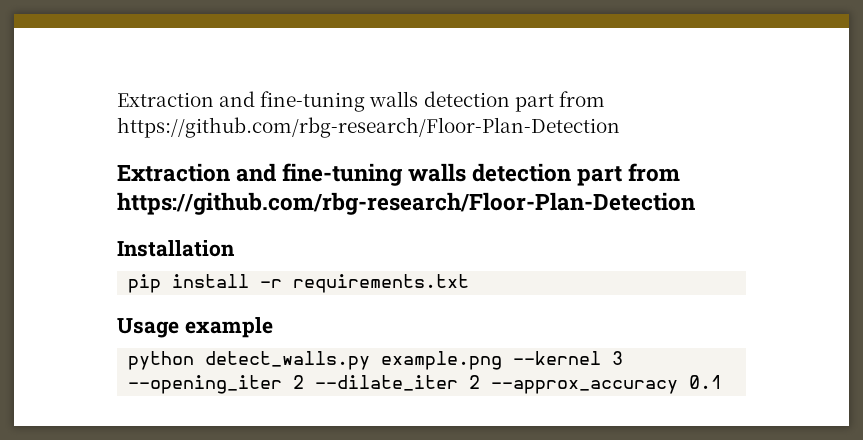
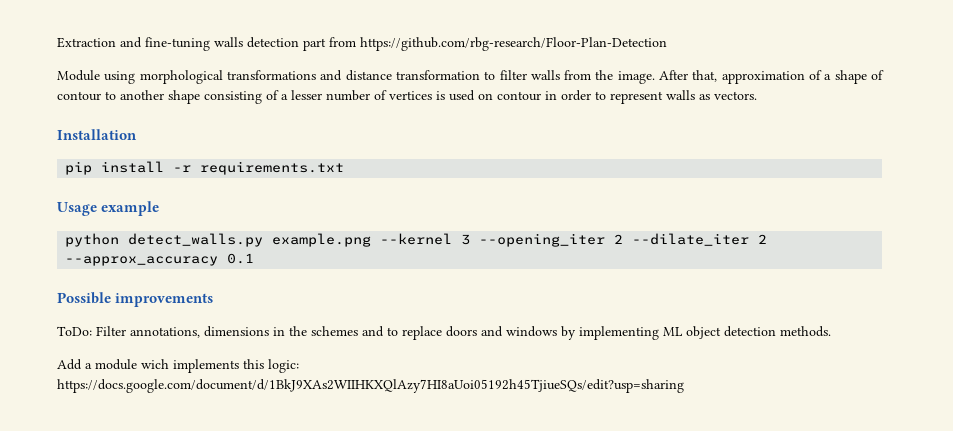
[117,91,605,112] [117,117,620,138] [117,163,681,186] [117,192,695,215] Extraction and fine-tuning walls detection part from https://github.com/rbg-research/Floor-Plan-Detection // Extraction and fine-tuning walls detection part from https://github.com/rbg-research/Floor-Plan-Detection -> [57,37,667,51] [57,70,884,84] [57,90,757,104] Extraction and fine-tuning walls detection part from https://github.com/rbg-research/Floor-Plan-Detection // Module using morphological transformations and distance transformation to filter walls from the image. After that, approximation of a shape of contour to another shape consisting of a lesser number of vertices is used on contour in order to represent walls as vectors.
(723, 382) none -> [57,292,214,307] [57,326,831,340] [57,359,299,373] [57,379,684,393] // Possible improvements // ToDo: Filter annotations, dimensions in the schemes and to replace doors and windows by implementing ML object detection methods. // Add a module wich implements this logic: https://docs.google.com/document/d/1BkJ9XAs2WIIHKXQlAzy7HI8aUoi05192h45TjiueSQs/edit?usp=sharing

